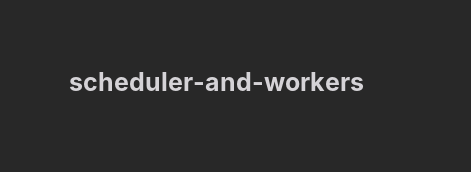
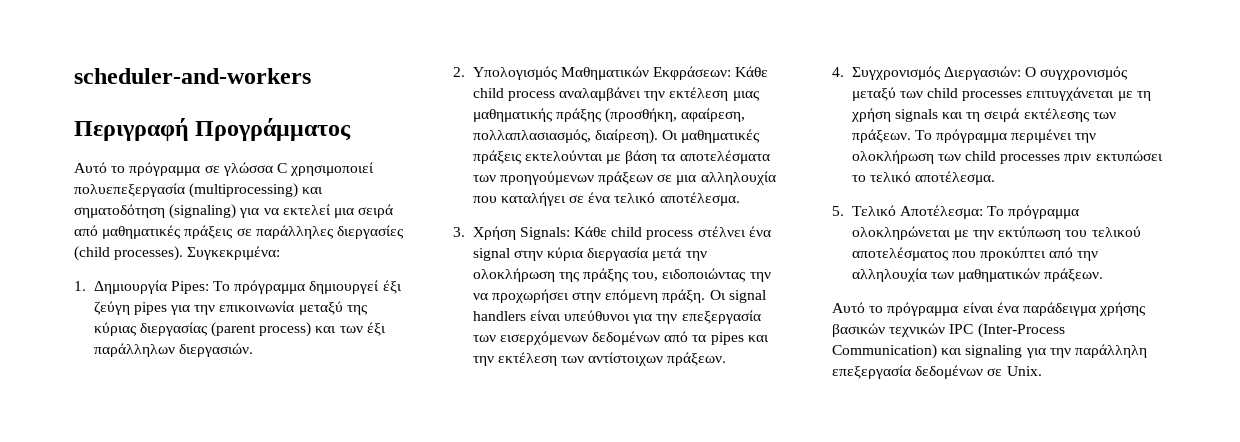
(364, 81) none -> [74,118,352,141] [74,162,375,176] [74,183,324,198] [74,204,394,219] [74,225,403,239] [74,246,281,261] [74,280,402,294] [93,301,367,315] [93,322,386,337] [93,343,253,357] [453,66,769,80] [472,87,759,101] [472,108,746,123] [472,129,760,144] [472,150,770,164] [472,171,776,185] [472,192,740,206] [453,226,771,240] [472,247,707,261] [472,268,771,282] [472,289,766,303] [472,310,761,324] [472,331,769,345] [472,352,727,366] [832,66,1128,80] [851,87,1151,101] [850,108,1116,122] [851,129,1097,143] [851,150,1163,164] [851,171,996,185] [832,205,1080,219] [851,226,1141,240] [851,247,1099,261] [851,268,1104,282] [832,302,1146,316] [832,323,1065,338] [832,344,1147,359] [832,365,1042,379] // Περιγραφή Προγράμματος // Αυτό το πρόγραμμα σε γλώσσα C χρησιμοποιεί πολυεπεξεργασία (multiprocessing) και σηματοδότηση (signaling) για να εκτελεί μια σειρά από μαθηματικές πράξεις σε παράλληλες διεργασίες (child processes). Συγκεκριμένα: // 1. Δημιουργία Pipes: Το πρόγραμμα δημιουργεί έξι ζεύγη pipes για την επικοινωνία μεταξύ της κύριας διεργασίας (parent process) και των έξι παράλληλων διεργασιών. // 2. Υπολογισμός Μαθηματικών Εκφράσεων: Κάθε child process αναλαμβάνει την εκτέλεση μιας μαθηματικής πράξης (προσθήκη, αφαίρεση, πολλαπλασιασμός, διαίρεση). Οι μαθηματικές πράξεις εκτελούνται με βάση τα αποτελέσματα των προηγούμενων πράξεων σε μια αλληλουχία που καταλήγει σε ένα τελικό αποτέλεσμα. // 3. Χρήση Signals: Κάθε child process στέλνει ένα signal στην κύρια διεργασία μετά την ολοκλήρωση της πράξης του, ειδοποιώντας την να προχωρήσει στην επόμενη πράξη. Οι signal handlers είναι υπεύθυνοι για την επεξεργασία των εισερχόμενων δεδομένων από τα pipes και την εκτέλεση των αντίστοιχων πράξεων. // 4. Συγχρονισμός Διεργασιών: Ο συγχρονισμός μεταξύ των child processes επιτυγχάνεται με τη χρήση signals και τη σειρά εκτέλεσης των πράξεων. Το πρόγραμμα περιμένει την ολοκλήρωση των child processes πριν εκτυπώσει το τελικό αποτέλεσμα. // 5. Τελικό Αποτέλεσμα: Το πρόγραμμα ολοκληρώνεται με την εκτύπωση του τελικού αποτελέσματος που προκύπτει από την αλληλουχία των μαθηματικών πράξεων. // Αυτό το πρόγραμμα είναι ένα παράδειγμα χρήσης βασικών τεχνικών IPC (Inter-Process Communication) και signaling για την παράλληλη επεξεργασία δεδομένων σε Unix.

